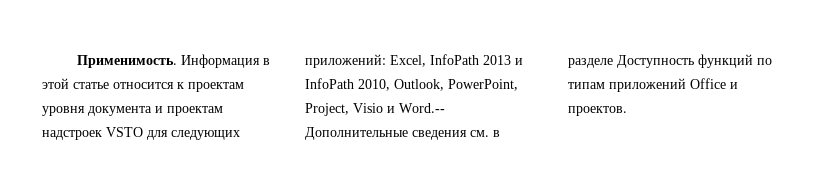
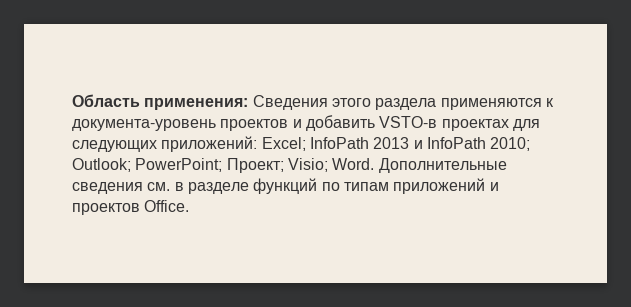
[76,54,270,68] [42,78,244,92] [42,106,223,116] [42,127,143,140] Применимость. Информация в этой статье относится к проектам уровня документа и проектам надстроек VSTO -> [72,94,554,110] [72,115,509,131] Область применения: Сведения этого раздела применяются к документа-уровень проектов и добавить VSTO-в проектах
[390,55,426,67] Excel, -> [261,137,306,151] Excel;
[358,79,518,91] [305,103,445,116] 2010, Outlook, PowerPoint, Project, Visio и Word.-- -> [490,137,531,151] [72,158,375,173] 2010; Outlook; PowerPoint; Проект; Visio; Word.
[617,55,694,68] Доступность -> (249, 188) none
[690,78,738,89] [568,106,627,116] Office и проектов. -> [489,182,499,191] [72,200,190,215] и проектов Office.

